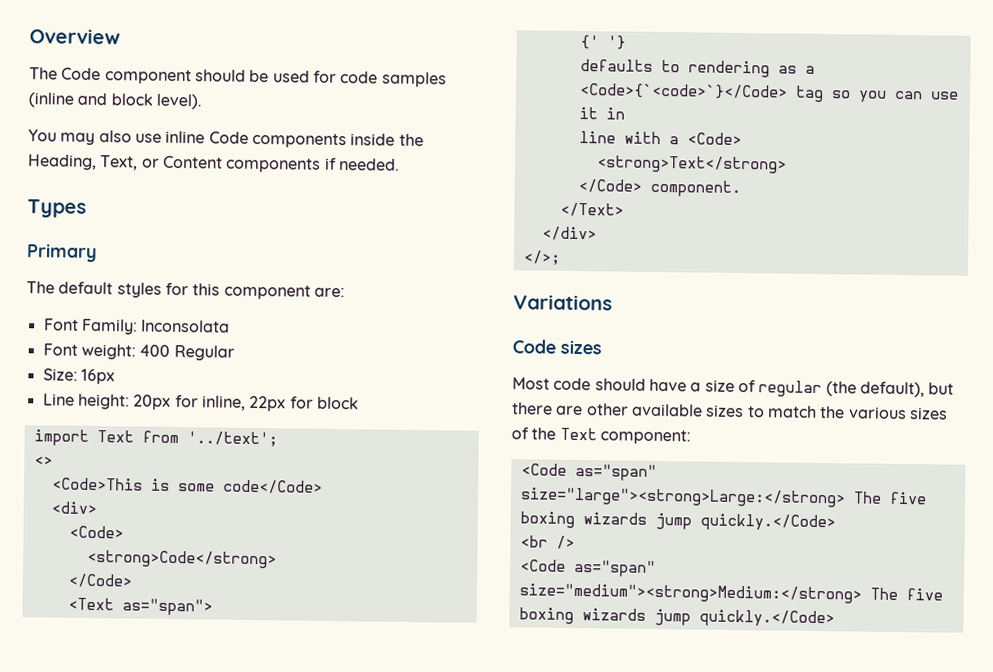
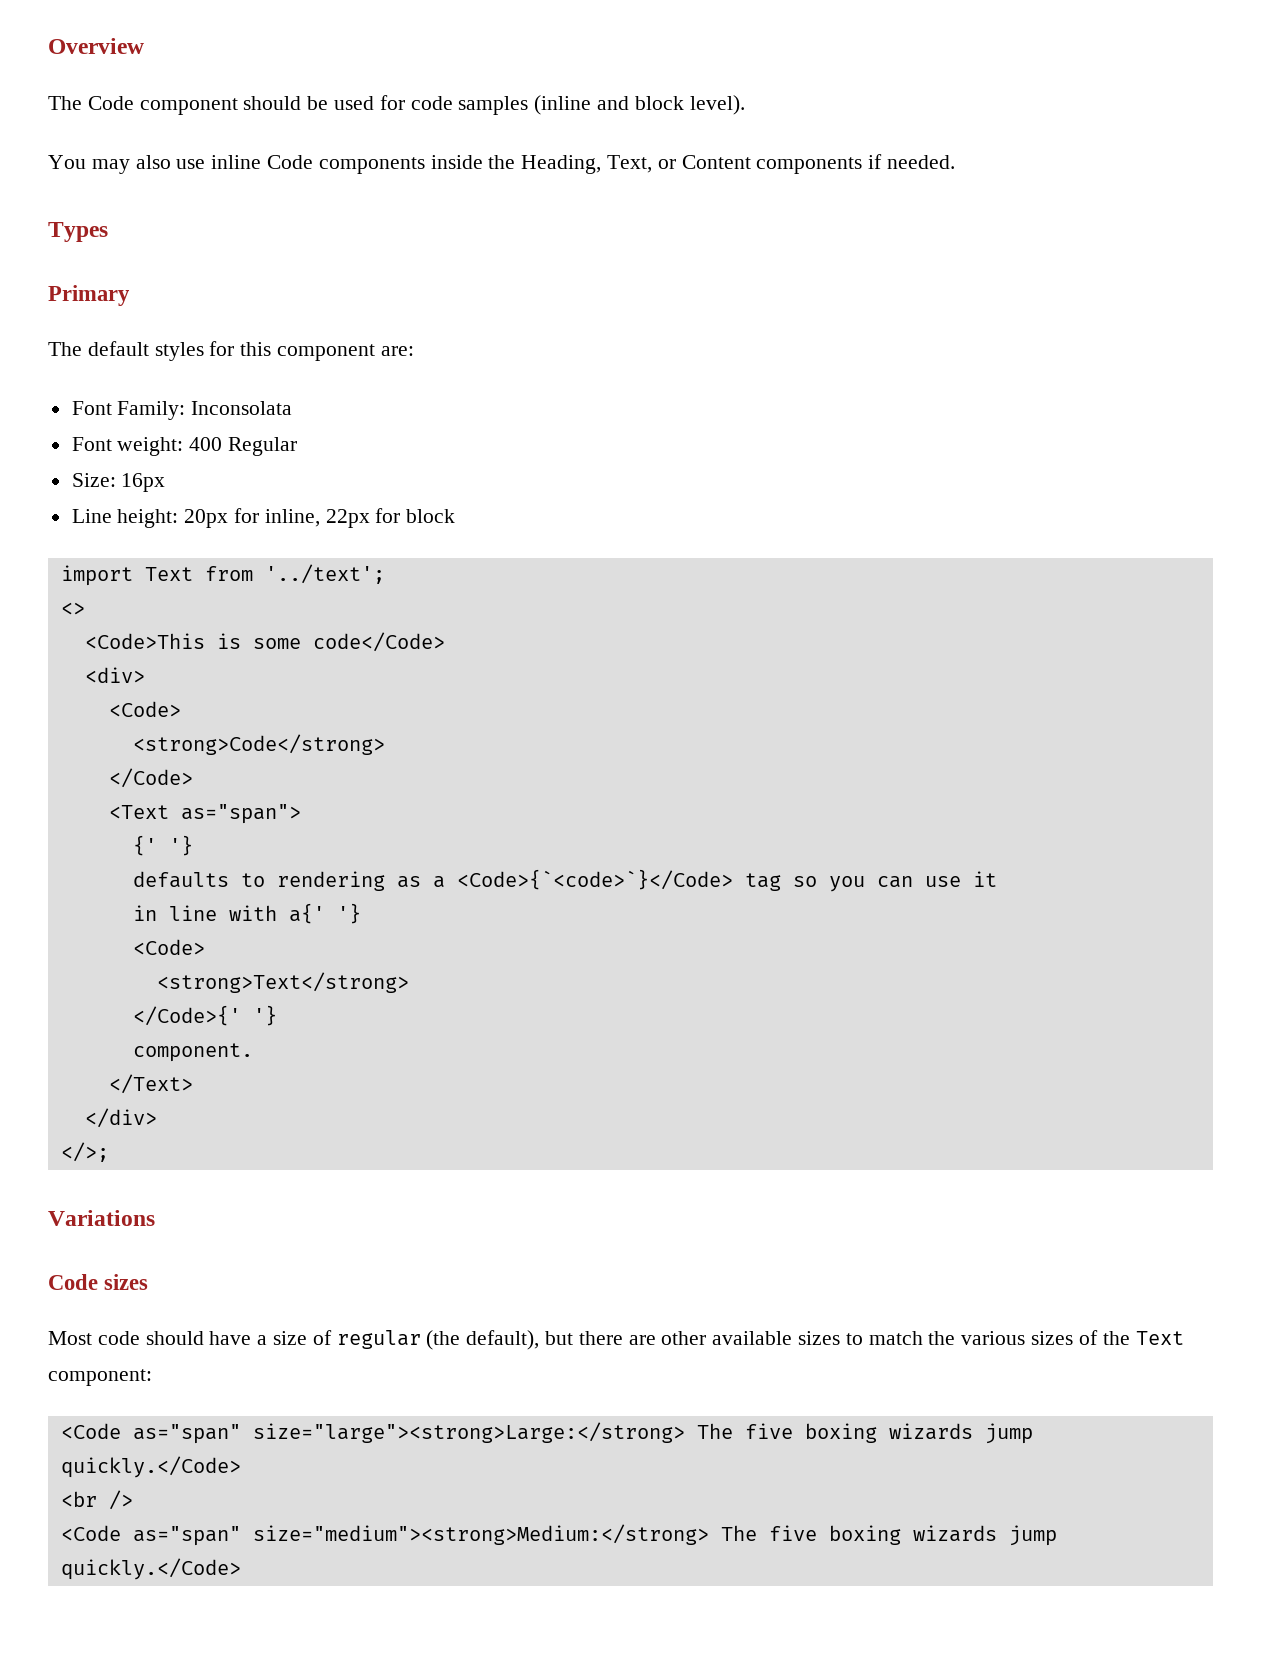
(598, 113) none -> (997, 879) //
(625, 113) // -> (157, 913) none
[668,136,679,145] a -> [288,903,361,924] a{' '} //
[577,178,642,193] </Code> -> [132,1005,277,1026] </Code>{' '} //

